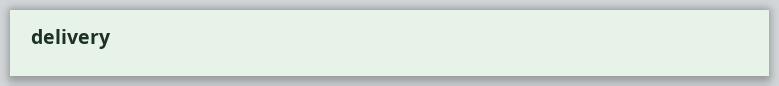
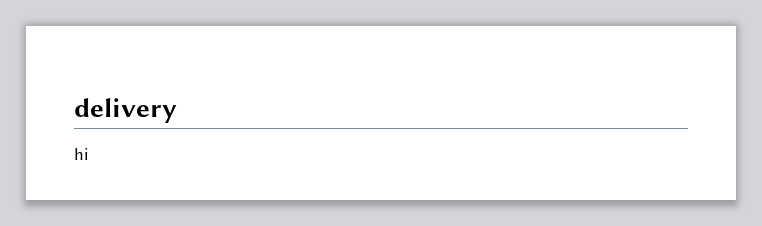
(111, 39) none -> [74,148,89,160] // hi

